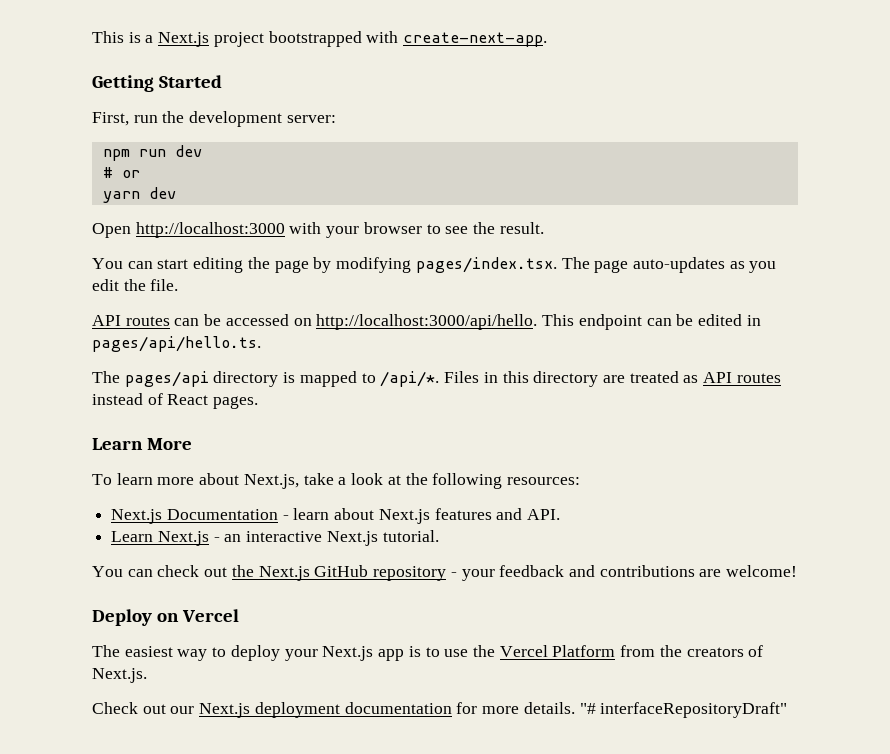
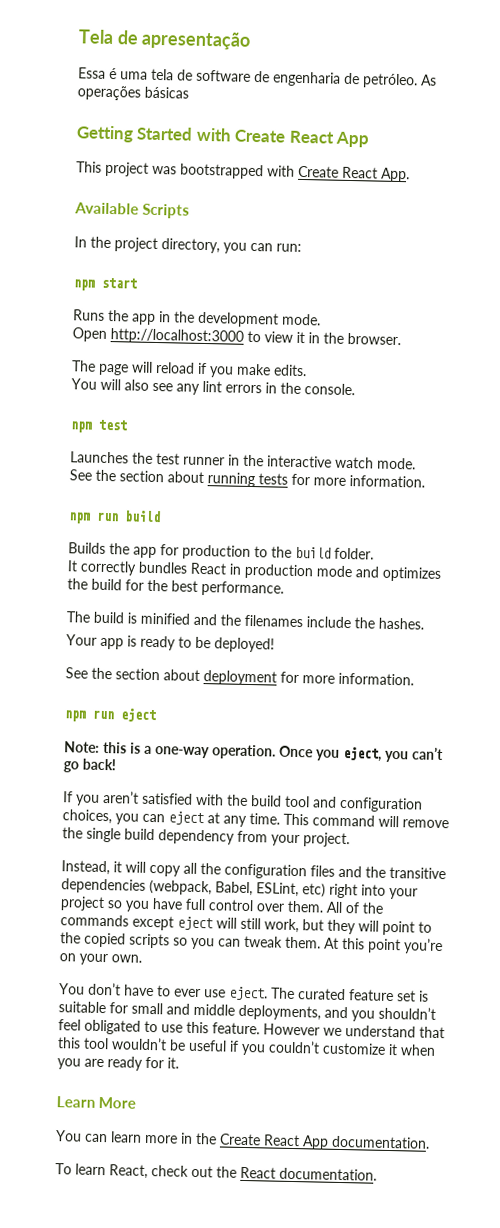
[92,31,548,47] [92,75,222,92] [92,111,336,127] [102,145,202,161] [102,167,140,178] [102,187,176,203] [92,222,544,238] [92,257,777,273] [92,279,179,291] [92,314,761,330] [92,336,261,352] [92,371,781,387] [92,393,259,409] [92,438,192,450] [92,473,580,489] [111,508,561,524] [111,530,439,546] [92,565,798,581] [92,609,239,626] [92,645,764,661] [92,668,147,683] [92,702,788,718] This is a Next.js project bootstrapped with create-next-app. // Getting Started // First, run the development server: // npm run dev // # or // yarn dev // Open http://localhost:3000 with your browser to see the result. // You can start editing the page by modifying pages/index.tsx. The page auto-updates as you edit the file. // API routes can be accessed on http://localhost:3000/api/hello. This endpoint can be edited in pages/api/hello.ts. // The pages/api directory is mapped to /api/*. Files in this directory are treated as API routes instead of React pages. // Learn More // To learn more about Next.js, take a look at the following resources: // Next.js Documentation - learn about Next.js features and API. // Learn Next.js - an interactive Next.js tutorial. // You can check out the Next.js GitHub repository - your feedback and contributions are welcome! // Deploy on Vercel // The easiest way to deploy your Next.js app is to use the Vercel Platform from the creators of Next.js. // Check out our Next.js deployment documentation for more details. "# interfaceRepositoryDraft" -> [78,29,252,50] [78,67,437,89] [77,85,189,101] [76,125,371,148] [76,161,410,183] [74,202,191,219] [74,236,302,254] [73,277,137,291] [73,309,321,328] [72,327,401,346] [72,360,307,378] [71,378,355,396] [70,419,127,433] [70,451,416,470] [69,469,425,488] [68,510,161,524] [68,542,374,560] [67,560,441,582] [67,578,284,597] [66,611,424,630] [66,634,275,653] [65,667,414,686] [64,708,157,723] [64,741,444,763] [63,758,116,773] [63,790,423,813] [62,809,449,829] [62,827,350,848] [61,860,446,880] [61,878,418,900] [60,896,384,914] [60,914,432,936] [60,932,443,955] [59,953,142,966] [59,982,429,1002] [58,1001,436,1022] [58,1019,445,1039] [57,1037,436,1056] [57,1056,179,1071] [56,1096,137,1109] [56,1130,430,1150] [55,1163,377,1181] Tela de apresentação // Essa é uma tela de software de engenharia de petróleo. As operações básicas // Getting Started with Create React App // This project was bootstrapped with Create React App. // Available Scripts // In the project directory, you can run: // npm start // Runs the app in the development mode. // Open http://localhost:3000 to view it in the browser. // The page will reload if you make edits. // You will also see any lint errors in the console. // npm test // Launches the test runner in the interactive watch mode. // See the section about running tests for more information. // npm run build // Builds the app for production to the build folder. // It correctly bundles React in production mode and optimizes the build for the best performance. // The build is minified and the filenames include the hashes. // Your app is ready to be deployed! // See the section about deployment for more information. // npm run eject // Note: this is a one-way operation. Once you eject, you can’t go back! // If you aren’t satisfied with the build tool and configuration choices, you can eject at any time. This command will remove the single build dependency from your project. // Instead, it will copy all the configuration files and the transitive dependencies (webpack, Babel, ESLint, etc) right into your project so you have full control over them. All of the commands except eject will still work, but they will point to the copied scripts so you can tweak them. At this point you’re on your own. // You don’t have to ever use eject. The curated feature set is suitable for small and middle deployments, and you shouldn’t feel obligated to use this feature. However we understand that this tool wouldn’t be useful if you couldn’t customize it when you are ready for it. // Learn More // You can learn more in the Create React App documentation. // To learn React, check out the React documentation.

